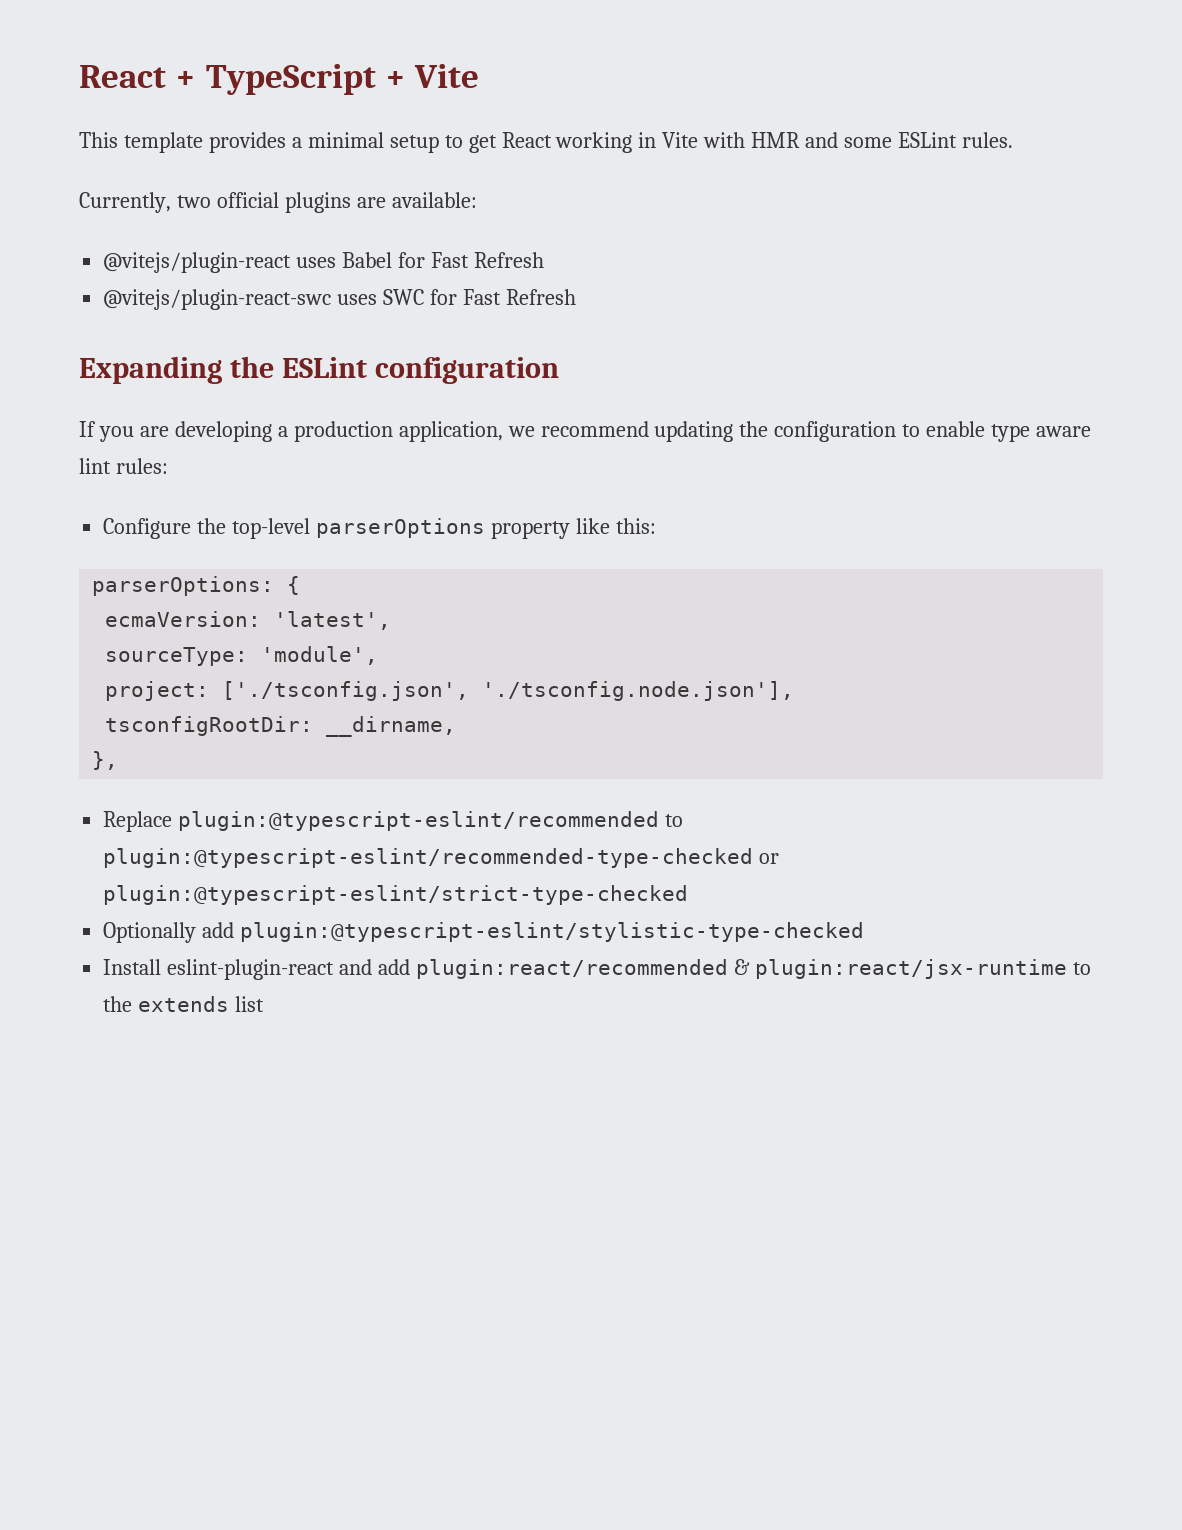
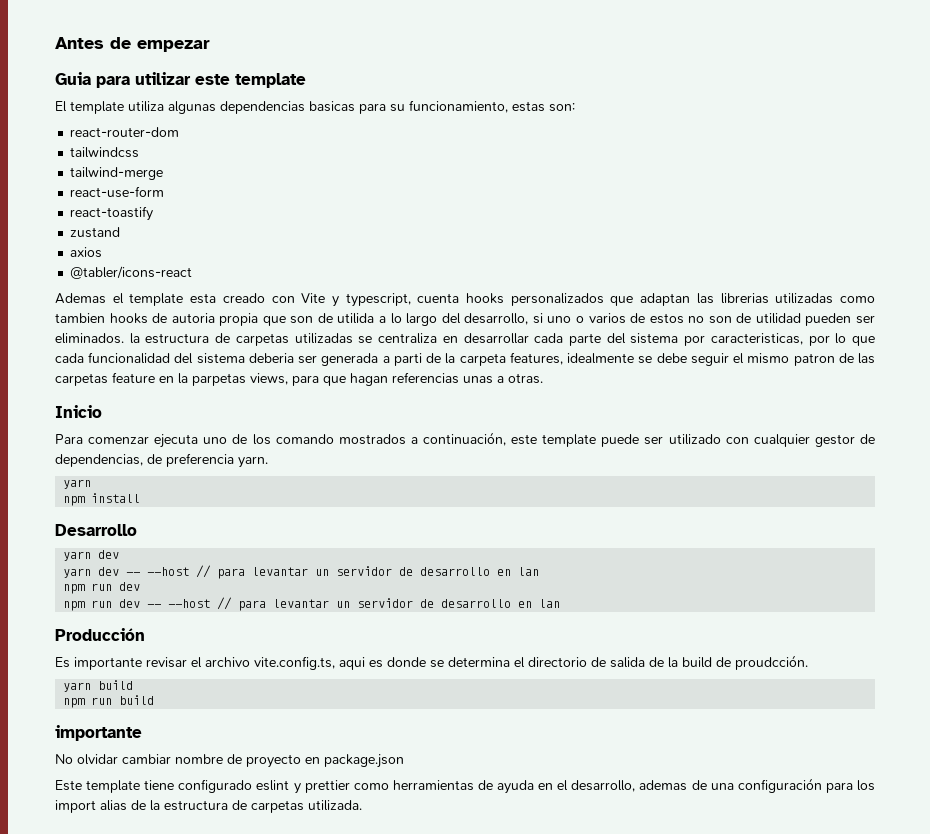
[79,64,480,95] [79,132,1013,153] [79,192,477,213] [103,252,544,273] [103,289,576,310] [79,356,559,384] [79,421,1092,442] [79,458,168,474] [103,518,656,539] [92,576,301,596] [105,611,392,630] [105,646,379,666] [105,681,795,701] [105,716,457,737] [92,751,119,770] [103,811,684,832] [103,848,780,868] [103,885,689,905] [103,922,865,943] [103,959,1091,980] [103,996,265,1012] React + TypeScript + Vite // This template provides a minimal setup to get React working in Vite with HMR and some ESLint rules. // Currently, two official plugins are available: // @vitejs/plugin-react uses Babel for Fast Refresh // @vitejs/plugin-react-swc uses SWC for Fast Refresh // Expanding the ESLint configuration // If you are developing a production application, we recommend updating the configuration to enable type aware lint rules: // Configure the top-level parserOptions property like this: // parserOptions: { // ecmaVersion: 'latest', // sourceType: 'module', // project: ['./tsconfig.json', './tsconfig.node.json'], // tsconfigRootDir: __dirname, // }, // Replace plugin:@typescript-eslint/recommended to plugin:@typescript-eslint/recommended-type-checked or plugin:@typescript-eslint/strict-type-checked // Optionally add plugin:@typescript-eslint/stylistic-type-checked // Install eslint-plugin-react and add plugin:react/recommended & plugin:react/jsx-runtime to the extends list -> [55,37,210,52] [55,72,306,88] [55,100,575,114] [70,127,180,137] [70,147,140,158] [70,167,164,180] [70,186,165,198] [70,206,154,221] [70,227,121,238] [70,247,103,258] [70,266,193,279] [55,293,876,307] [55,313,875,326] [55,333,875,346] [55,352,875,366] [55,372,543,386] [55,405,102,418] [55,432,875,448] [55,453,268,468] [63,479,92,489] [63,493,141,506] [55,524,137,536] [63,550,120,561] [63,565,540,579] [63,582,141,594] [63,597,561,611] [55,628,145,641] [55,655,808,670] [63,680,134,692] [63,695,155,708] [55,725,142,741] [55,754,404,768] [55,778,875,794] [55,800,362,813] Antes de empezar // Guia para utilizar este template // El template utiliza algunas dependencias basicas para su funcionamiento, estas son: // react-router-dom // tailwindcss // tailwind-merge // react-use-form // react-toastify // zustand // axios // @tabler/icons-react // Ademas el template esta creado con Vite y typescript, cuenta hooks personalizados que adaptan las librerias utilizadas como tambien hooks de autoria propia que son de utilida a lo largo del desarrollo, si uno o varios de estos no son de utilidad pueden ser eliminados. la estructura de carpetas utilizadas se centraliza en desarrollar cada parte del sistema por caracteristicas, por lo que cada funcionalidad del sistema deberia ser generada a parti de la carpeta features, idealmente se debe seguir el mismo patron de las carpetas feature en la parpetas views, para que hagan referencias unas a otras. // Inicio // Para comenzar ejecuta uno de los comando mostrados a continuación, este template puede ser utilizado con cualquier gestor de dependencias, de preferencia yarn. // yarn // npm install // Desarrollo // yarn dev // yarn dev -- --host // para levantar un servidor de desarrollo en lan // npm run dev // npm run dev -- --host // para levantar un servidor de desarrollo en lan // Producción // Es importante revisar el archivo vite.config.ts, aqui es donde se determina el directorio de salida de la build de proudcción. // yarn build // npm run build // importante // No olvidar cambiar nombre de proyecto en package.json // Este template tiene configurado eslint y prettier como herramientas de ayuda en el desarrollo, ademas de una configuración para los import alias de la estructura de carpetas utilizada.

